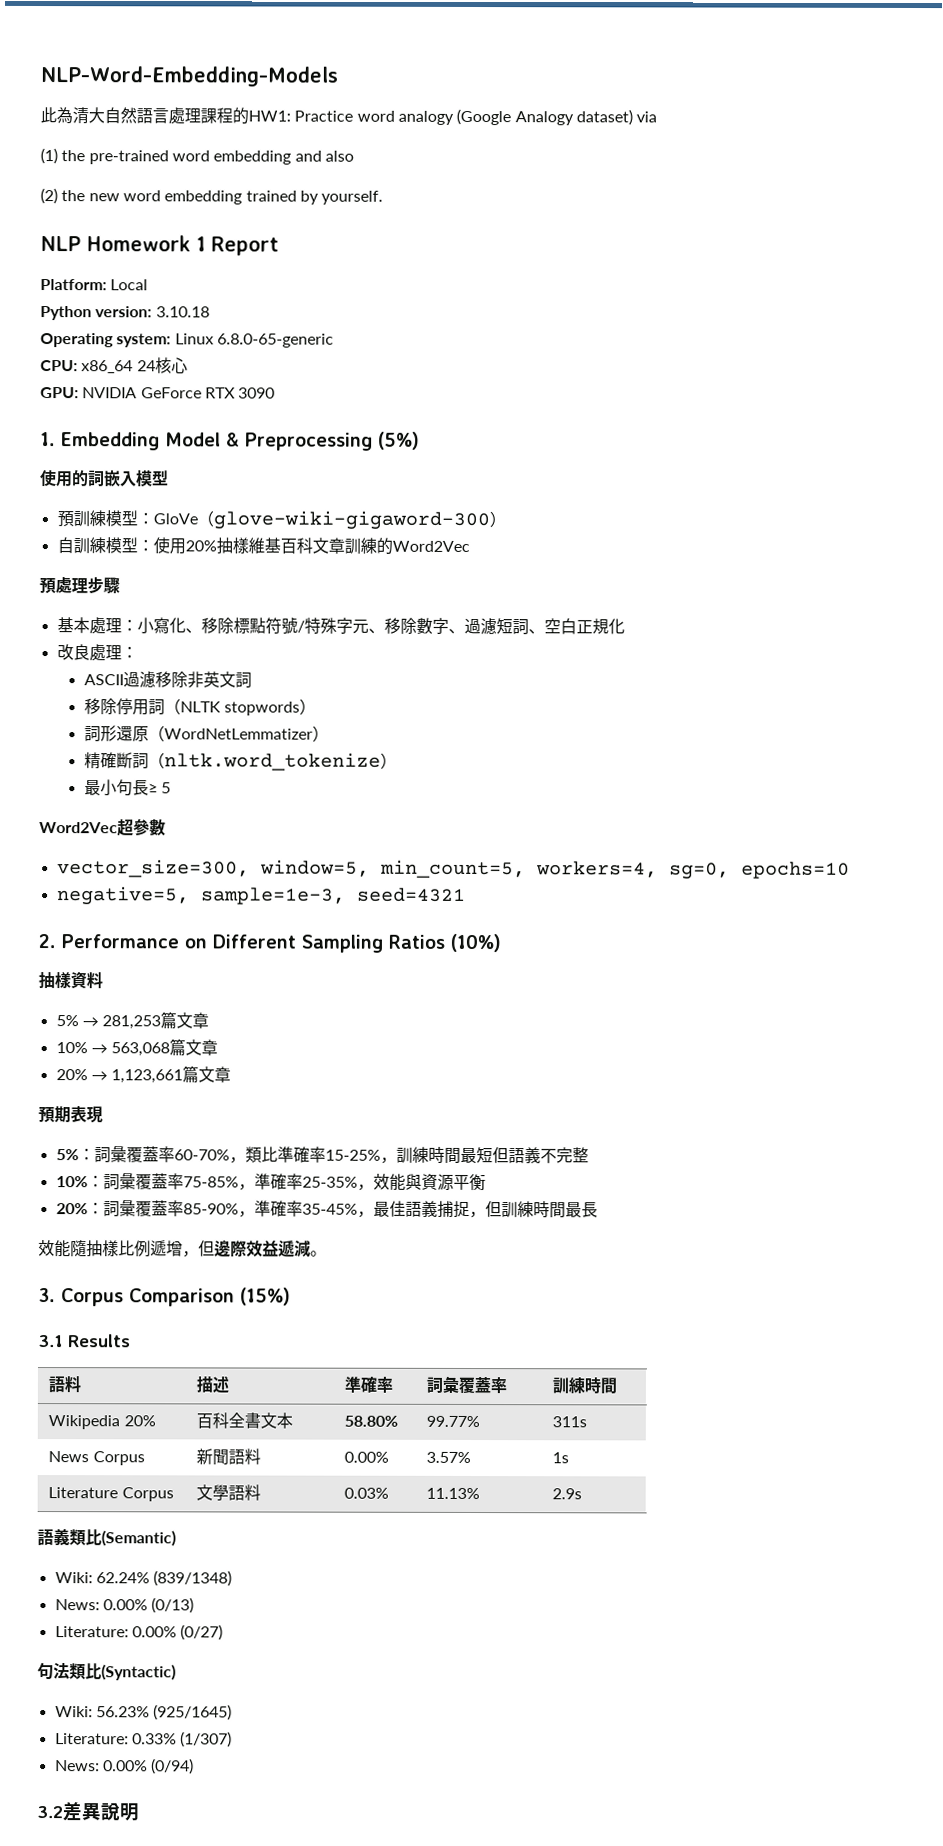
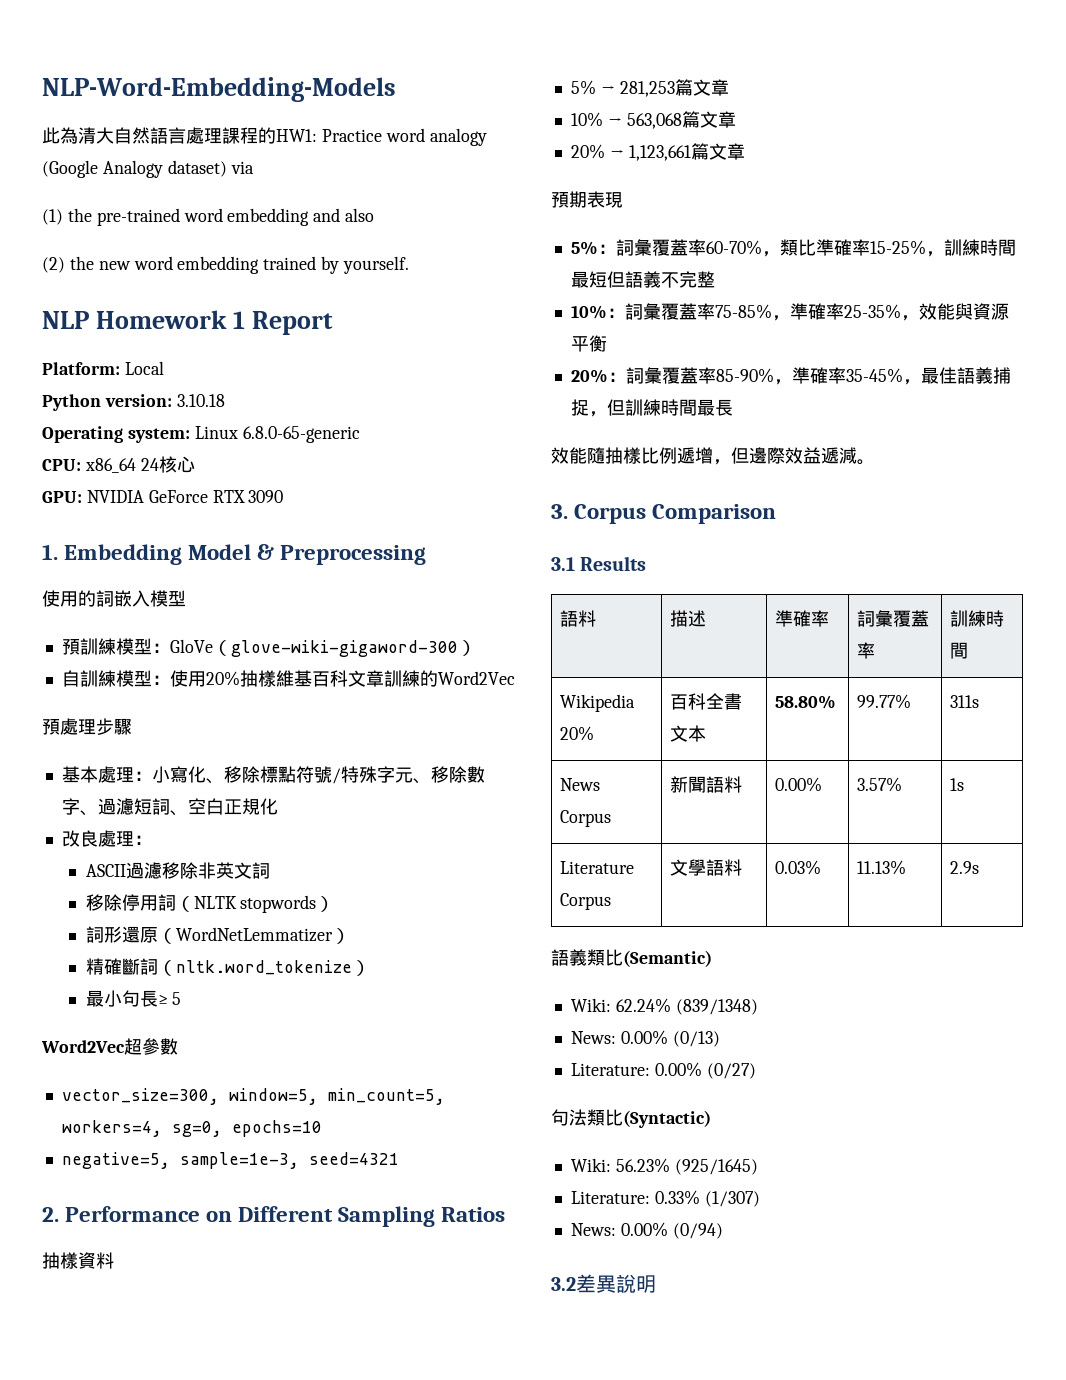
[378,431,420,450] (5%) -> (427, 555) none
[450,933,501,953] (10%) -> (506, 1214) none
[240,1287,291,1306] (15%) -> (777, 514) none

